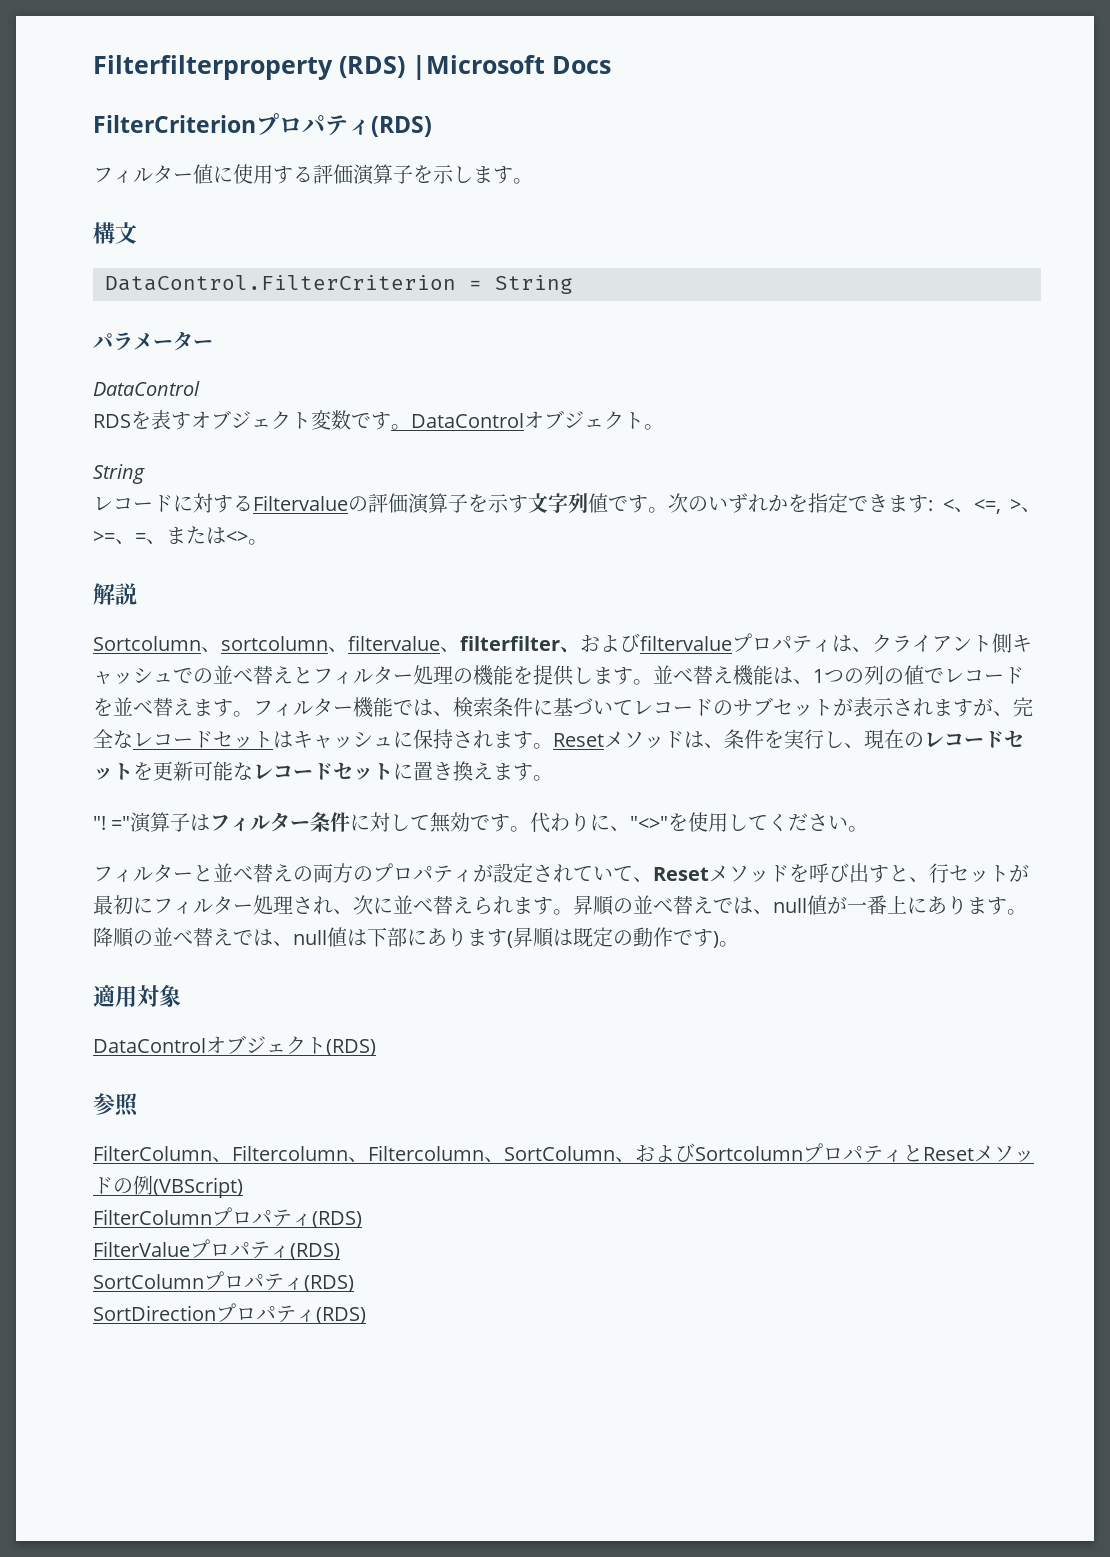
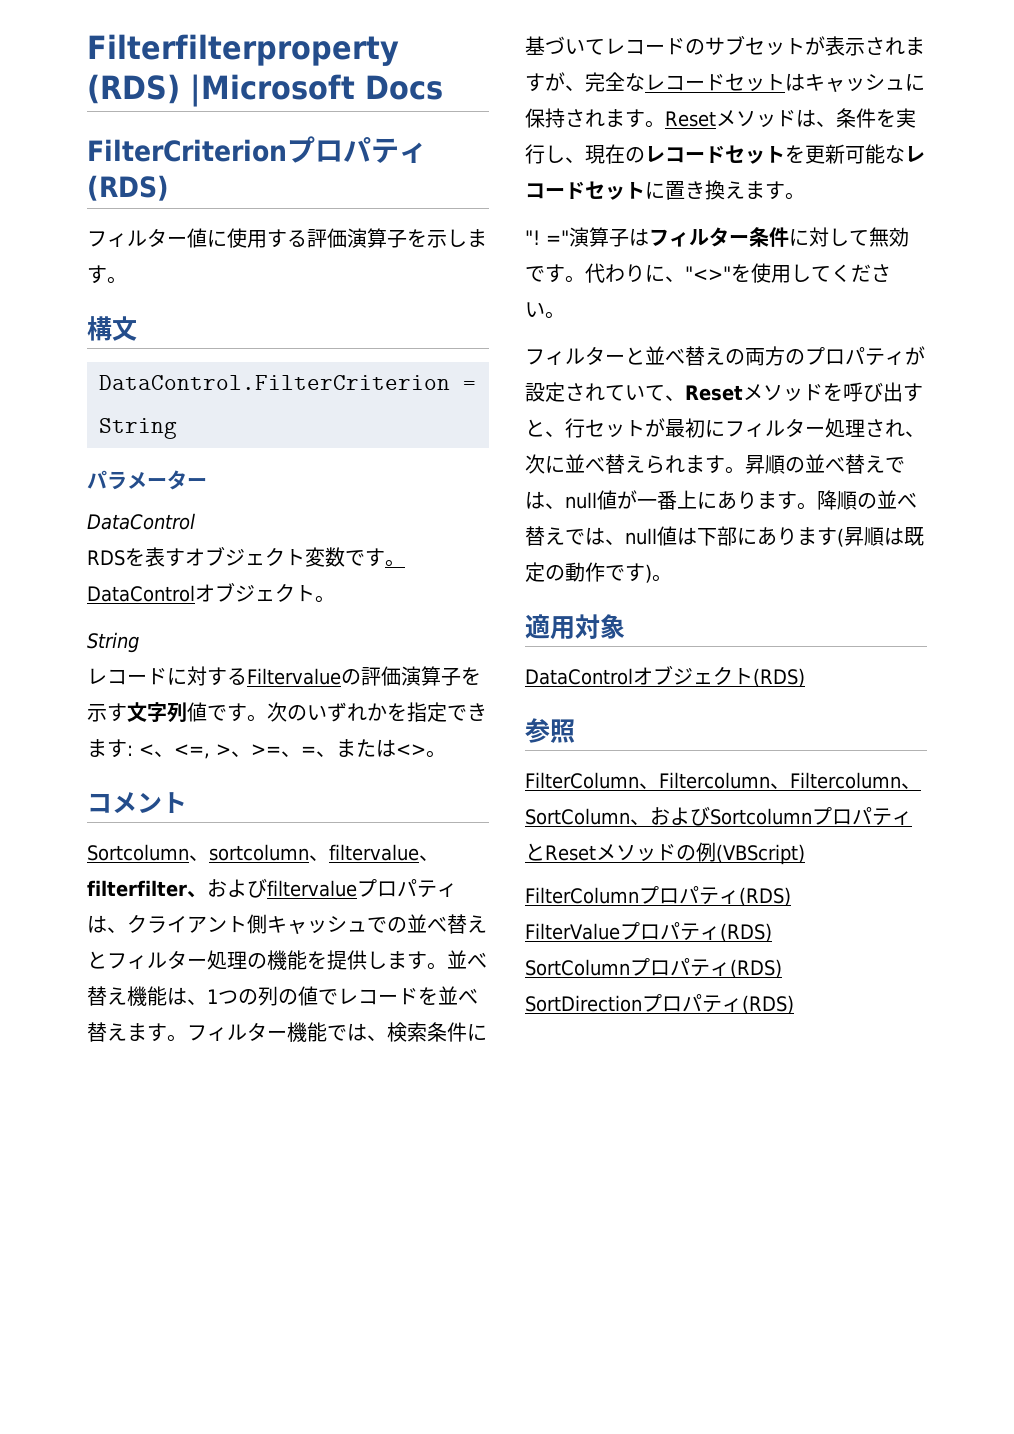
[93,583,137,605] 解説 -> [87,792,187,813] コメント

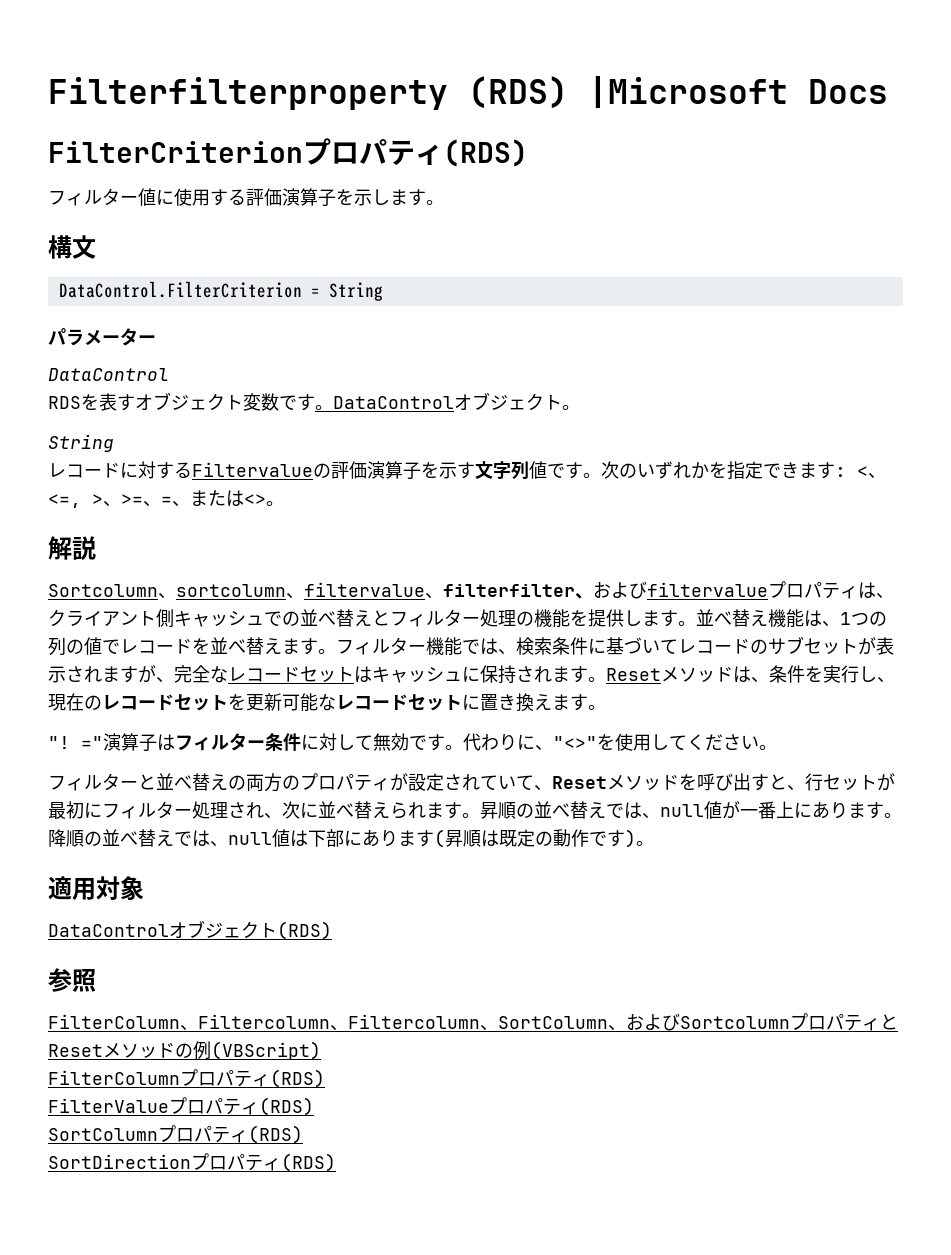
[87,792,187,813] コメント -> [48,536,96,560] 解説

